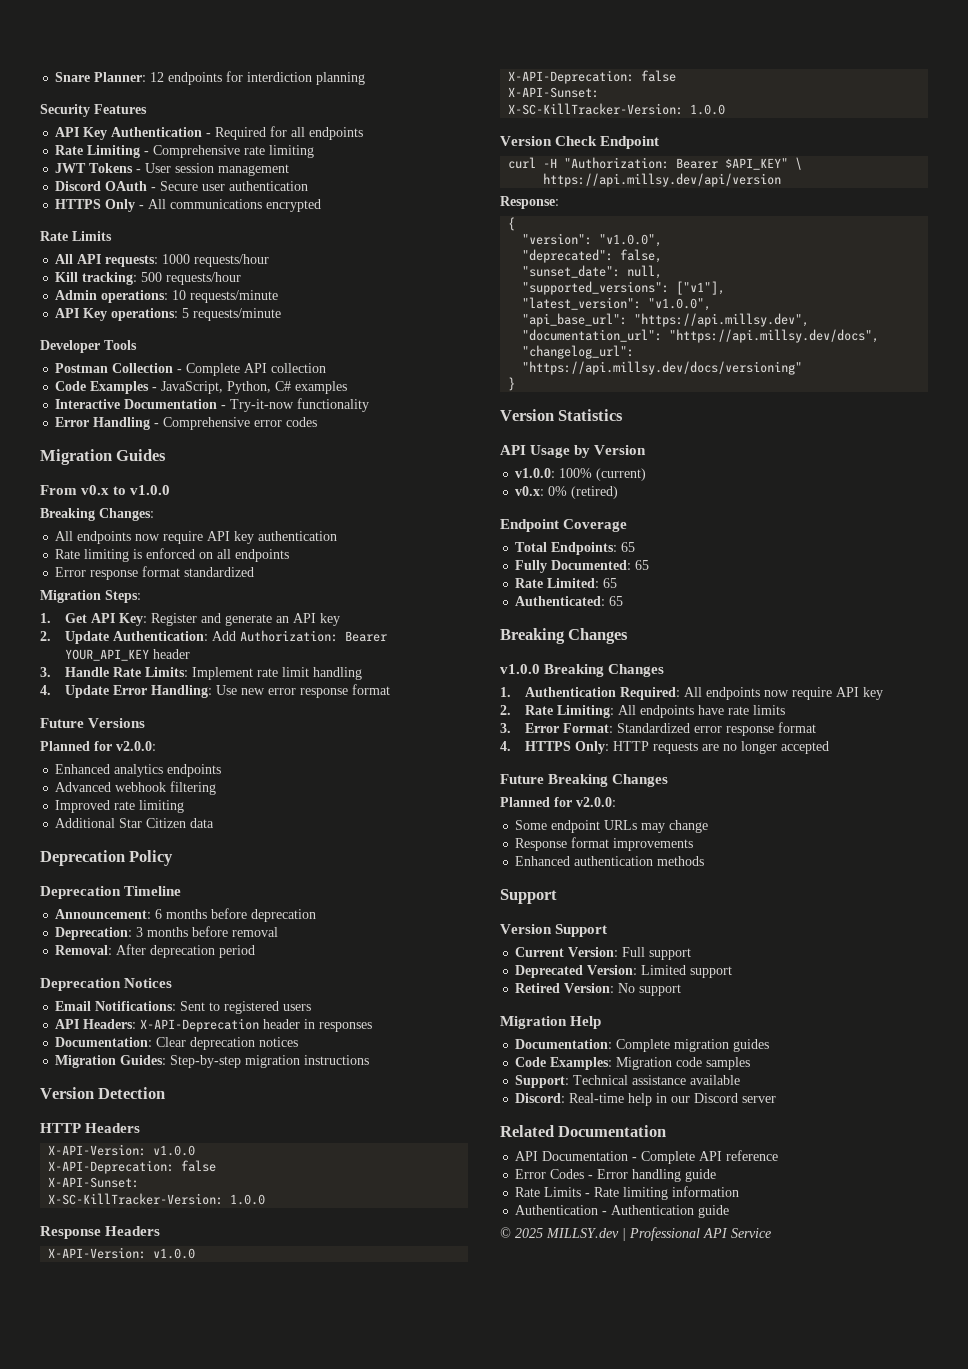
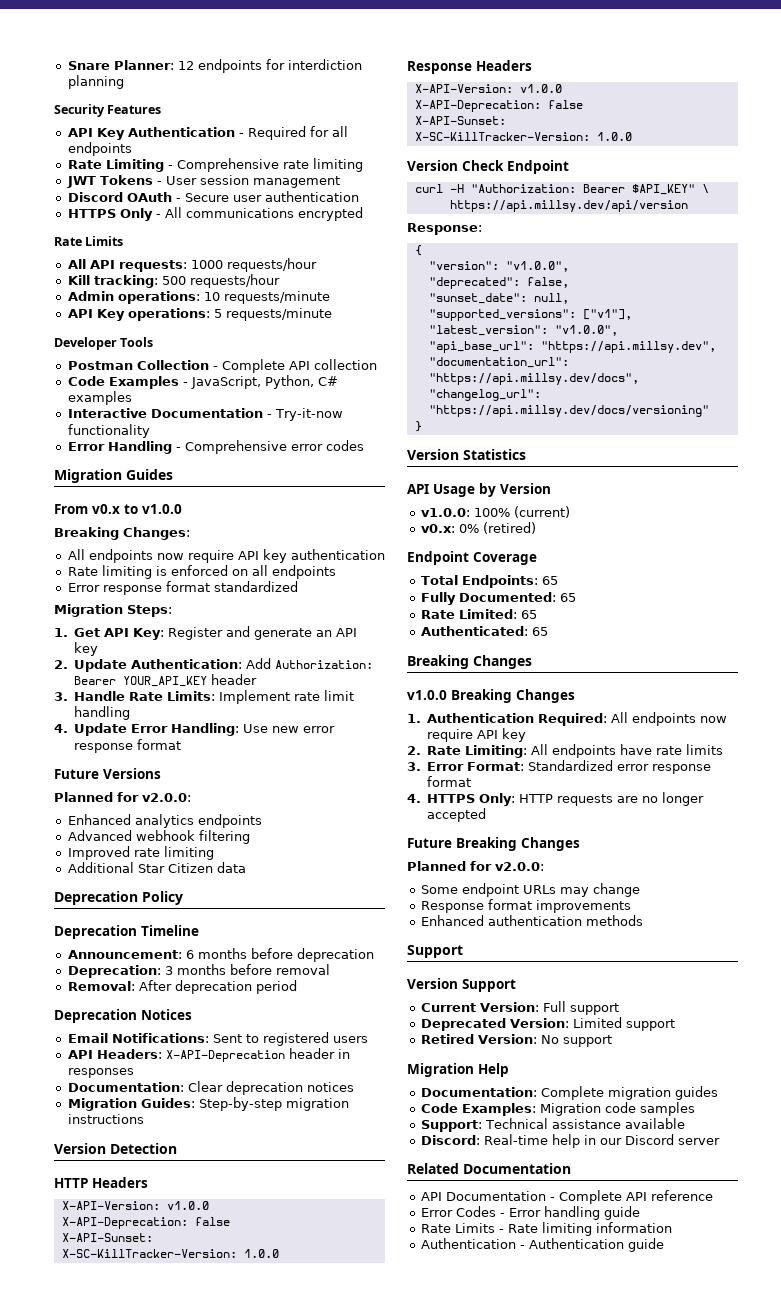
[500,1227,771,1241] // © 2025 MILLSY.dev | Professional API Service -> (664, 1245) none

